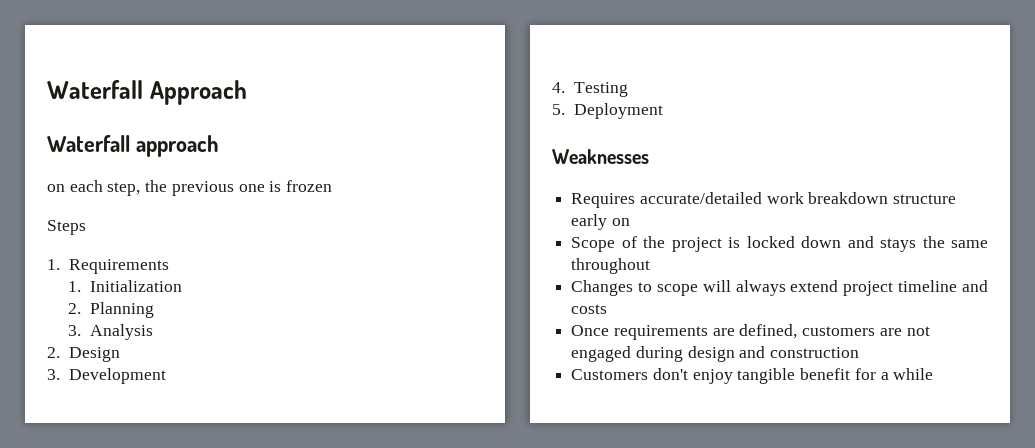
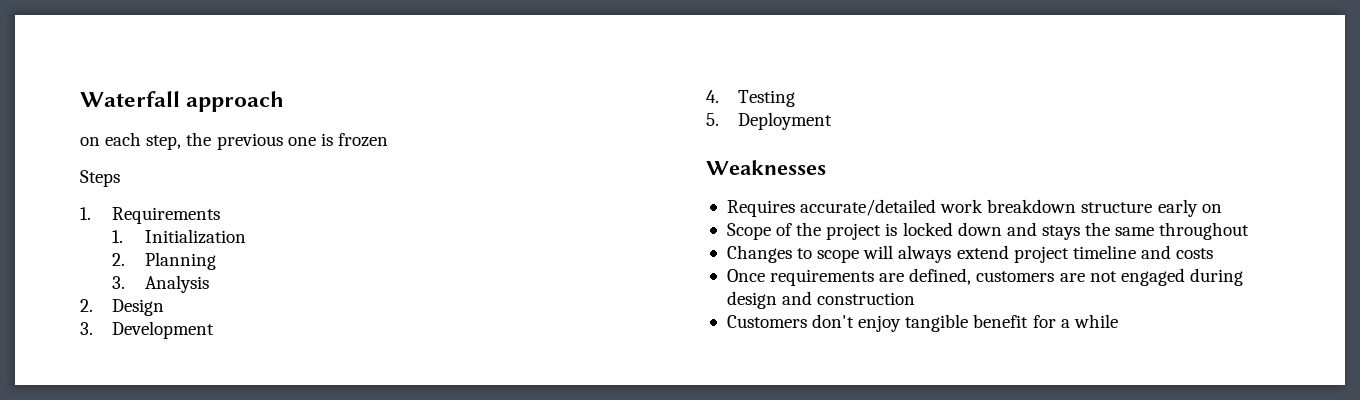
[47,80,247,105] [47,135,130,152] Waterfall Approach // Waterfall -> [80,91,180,107] Waterfall

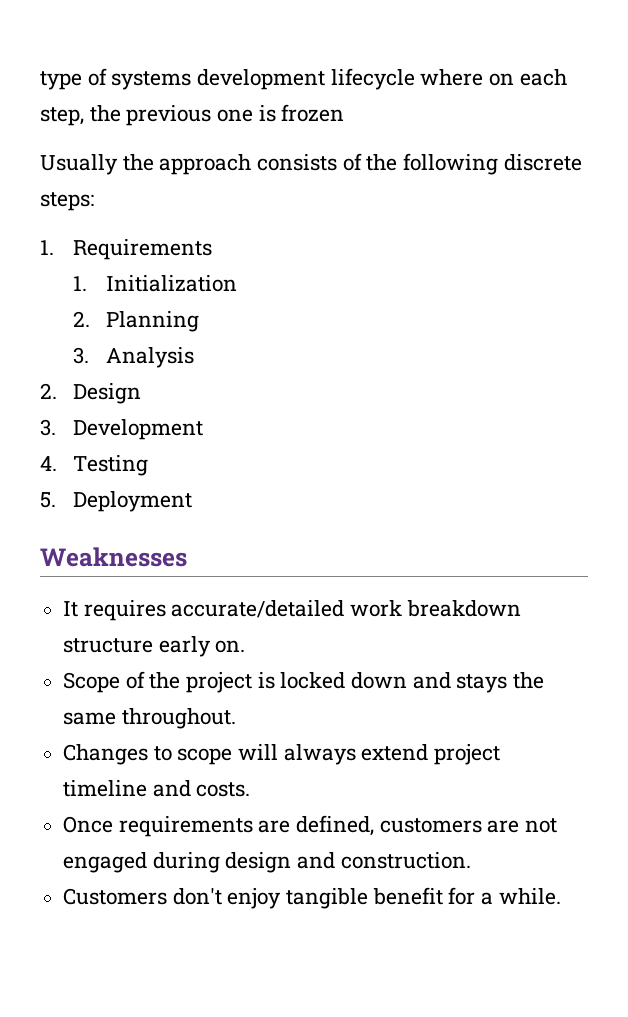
[80,91,285,112] Waterfall approach // -> [40,68,484,90] type of systems development lifecycle where
[80,170,120,187] Steps -> [40,153,582,175] [40,192,94,211] Usually the approach consists of the following discrete steps:
[726,200,795,217] Requires -> [63,600,166,621] It requires
[1201,204,1222,213] on -> [215,640,246,653] on.
[1159,222,1250,240] throughout -> [121,708,236,729] throughout.
[1176,248,1214,259] costs -> [196,782,251,797] costs.
[817,292,916,305] construction -> [340,852,471,869] construction.
[1073,314,1118,328] while -> [498,888,561,905] while.

